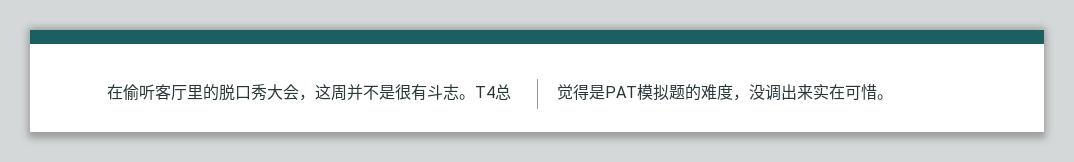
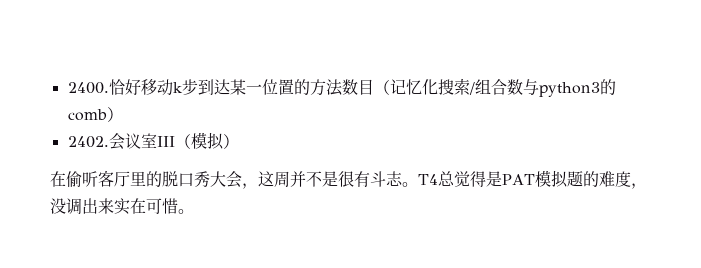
(106, 92) none -> [67,78,616,97] [67,107,123,122] [67,132,239,150] 2400.恰好移动k步到达某一位置的方法数目（记忆化搜索/组合数与python3的comb） // 2402.会议室III（模拟） //

